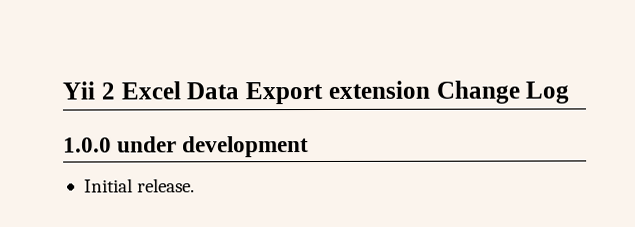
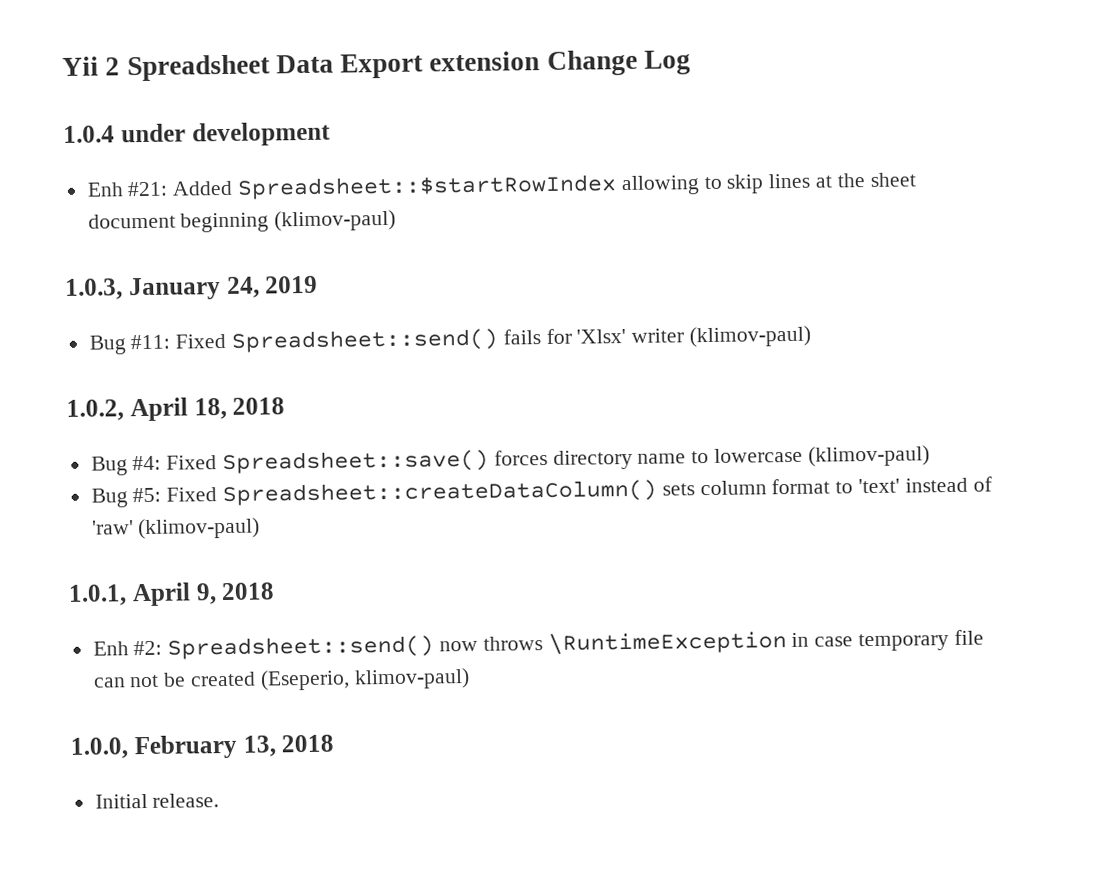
[120,81,181,100] Excel -> [126,54,270,82] Spreadsheet
[63,137,112,153] 1.0.0 -> [63,125,115,143] 1.0.4
(310, 147) none -> [86,172,916,200] [87,209,397,233] [65,275,319,301] [88,325,812,355] [66,397,286,422] [90,445,930,476] [90,476,993,508] [91,517,261,540] [68,582,276,607] [92,629,984,660] [92,667,470,691] [70,734,335,760] // Enh #21: Added Spreadsheet::$startRowIndex allowing to skip lines at the sheet document beginning (klimov-paul) // 1.0.3, January 24, 2019 // Bug #11: Fixed Spreadsheet::send() fails for 'Xlsx' writer (klimov-paul) // 1.0.2, April 18, 2018 // Bug #4: Fixed Spreadsheet::save() forces directory name to lowercase (klimov-paul) // Bug #5: Fixed Spreadsheet::createDataColumn() sets column format to 'text' instead of 'raw' (klimov-paul) // 1.0.1, April 9, 2018 // Enh #2: Spreadsheet::send() now throws \RuntimeException in case temporary file can not be created (Eseperio, klimov-paul) // 1.0.0, February 13, 2018

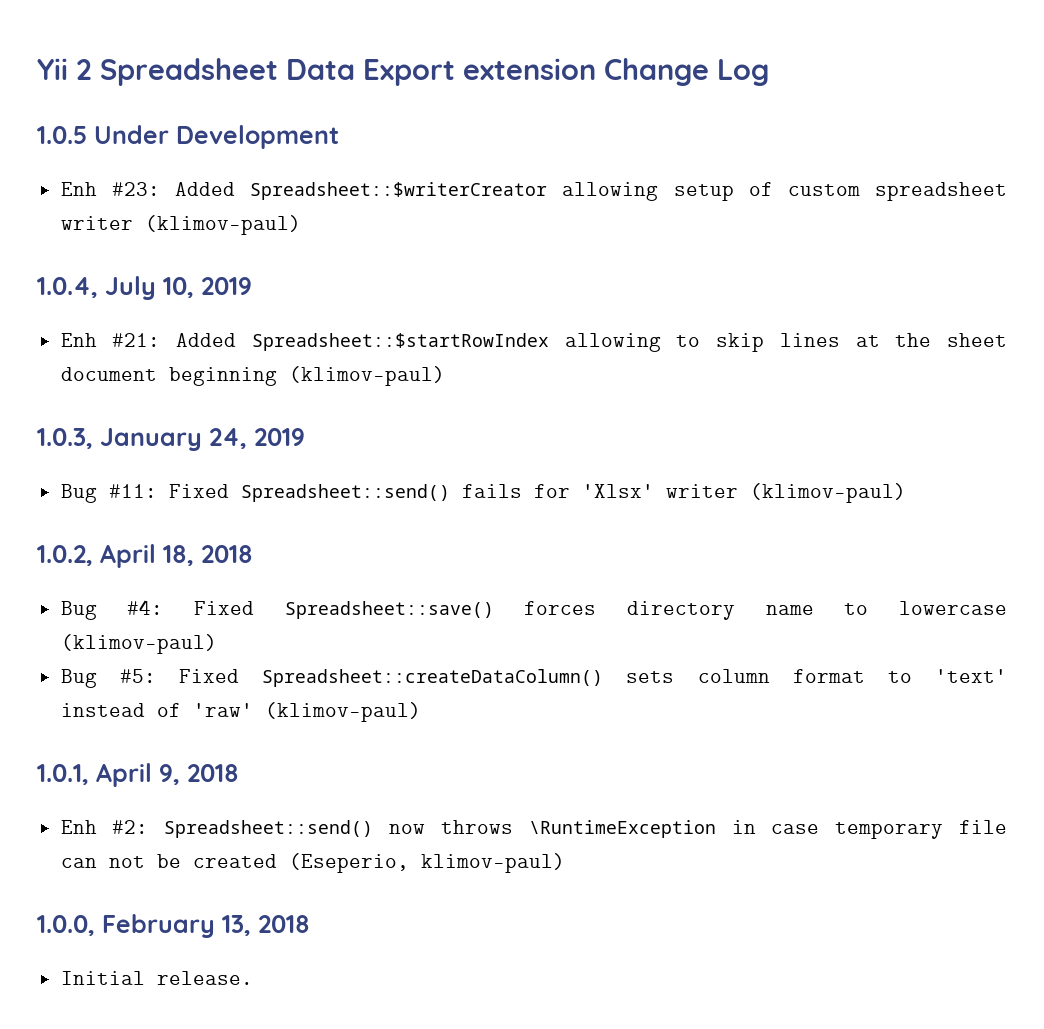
[63,121,331,147] 1.0.4 under development -> [37,125,339,149] [60,182,1008,201] [60,215,301,235] [37,276,252,300] 1.0.5 Under Development // Enh #23: Added Spreadsheet::$writerCreator allowing setup of custom spreadsheet writer (klimov-paul) // 1.0.4, July 10, 2019

